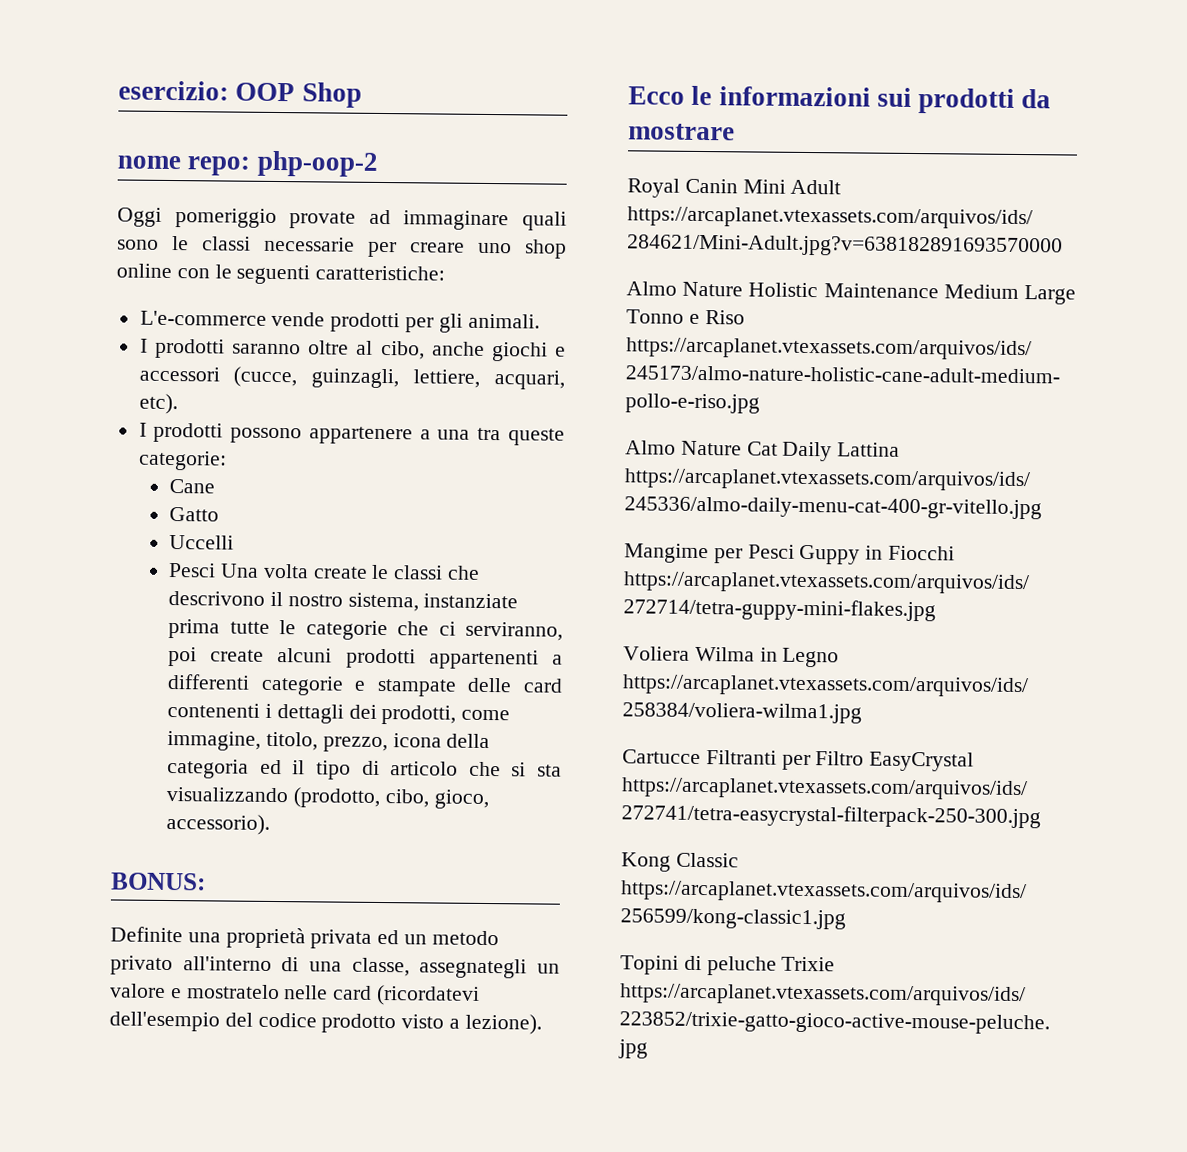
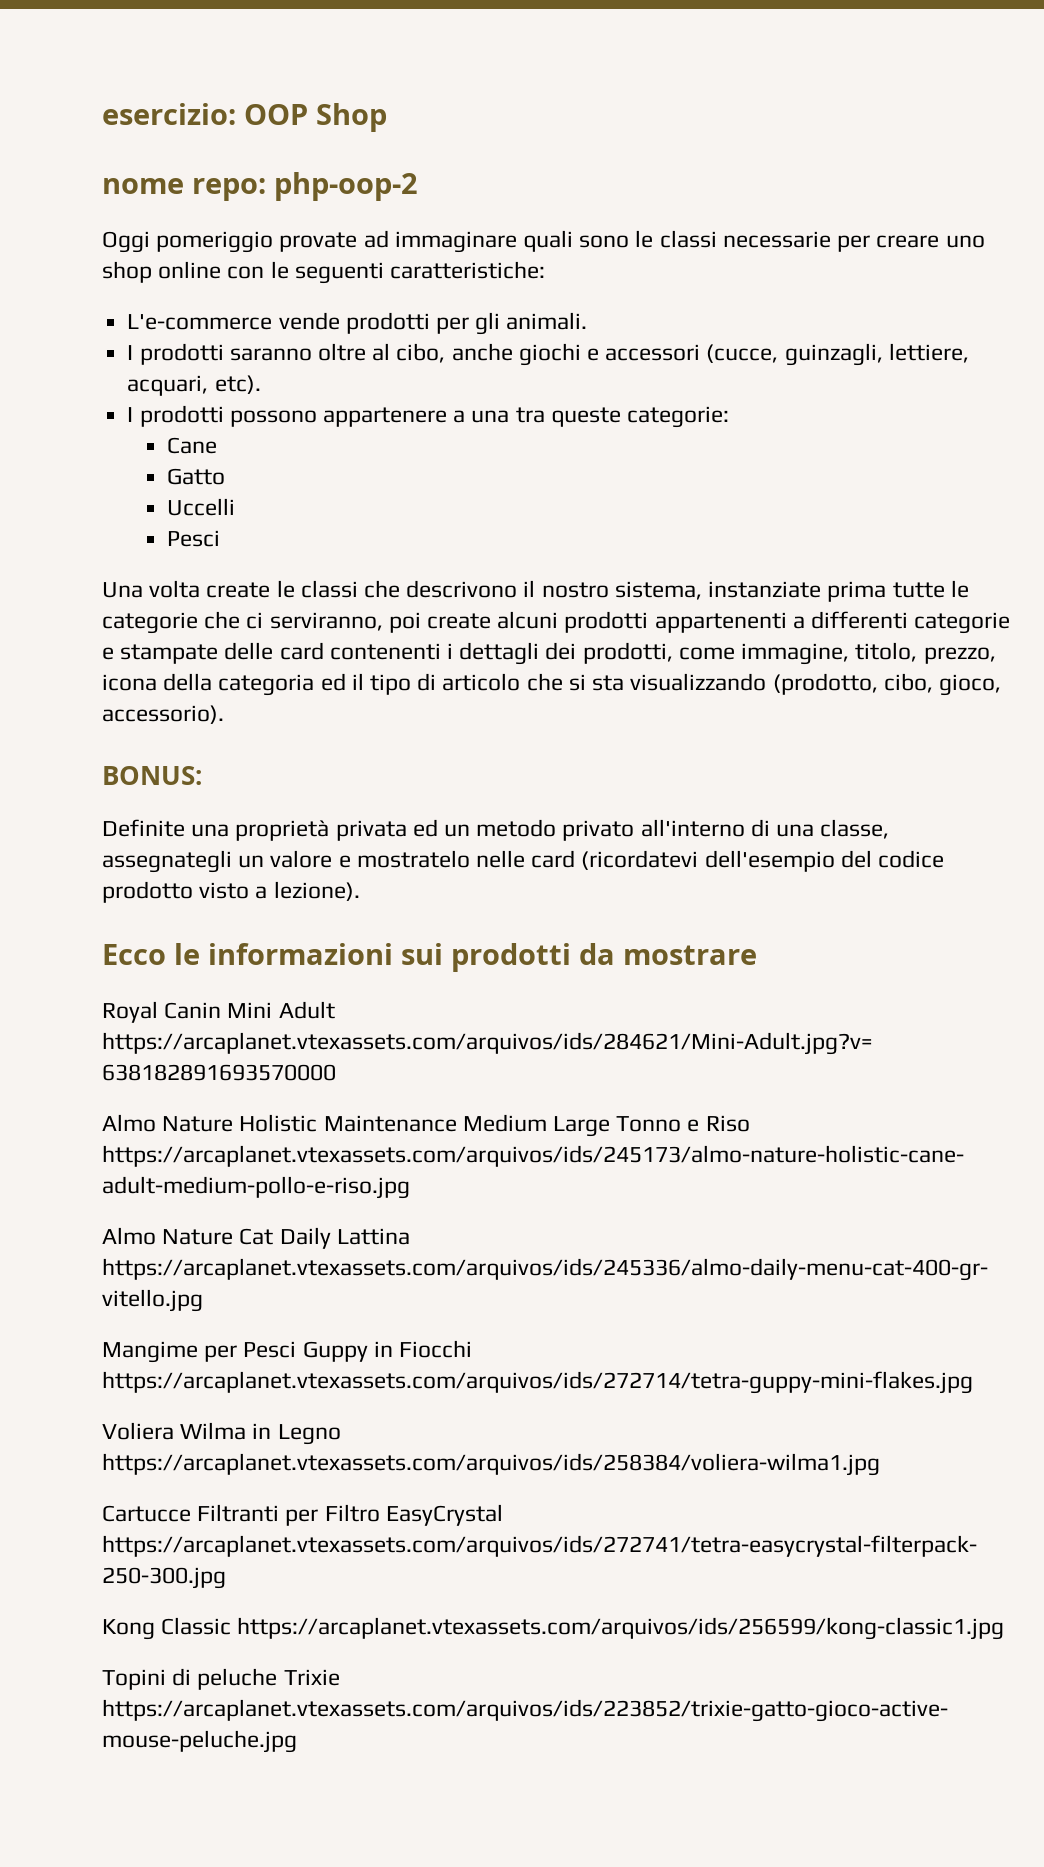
(217, 570) none -> (221, 538) //

